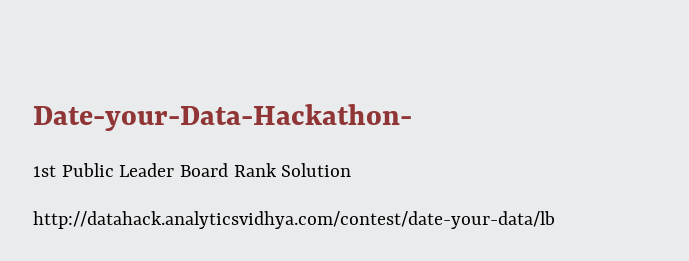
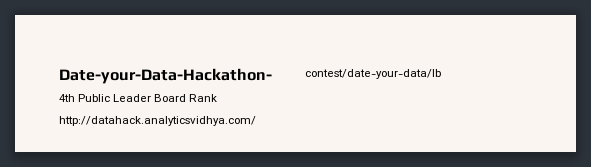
[33,165,56,177] 1st -> [59,94,75,102] 4th
[281,163,352,177] Solution -> (218, 98) none

